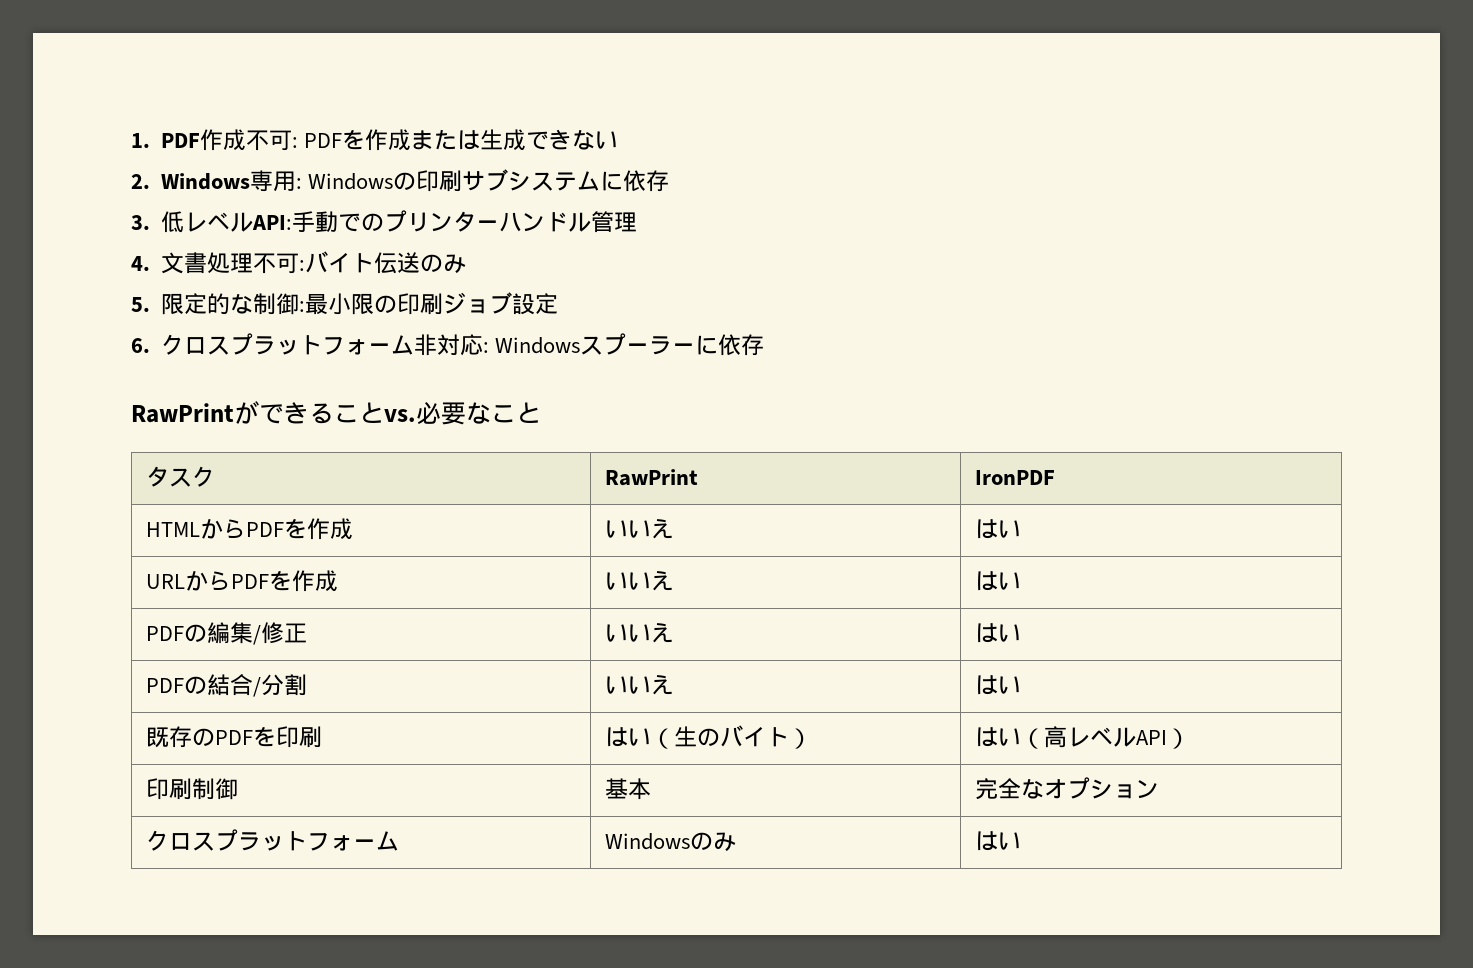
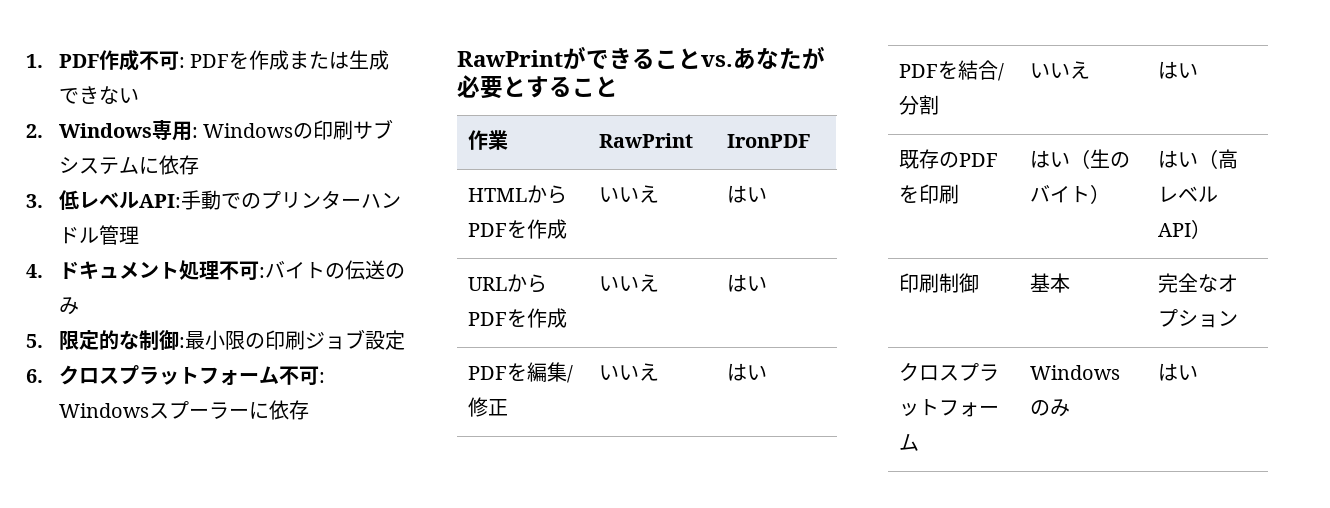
[161,252,208,274] 文書 -> [59,261,180,279] ドキュメント
(375, 263) none -> [325,263,346,279] の
[414,334,484,356] 非対応 -> [279,366,320,385] 不可
[416,402,491,425] 必要な -> [733,46,825,70] [457,75,572,99] あなたが必要とする
[146,466,216,487] タスク -> [468,130,509,150] 作業
[184,624,208,642] の -> [507,363,528,381] を
[184,676,208,694] の -> [938,61,959,79] を

